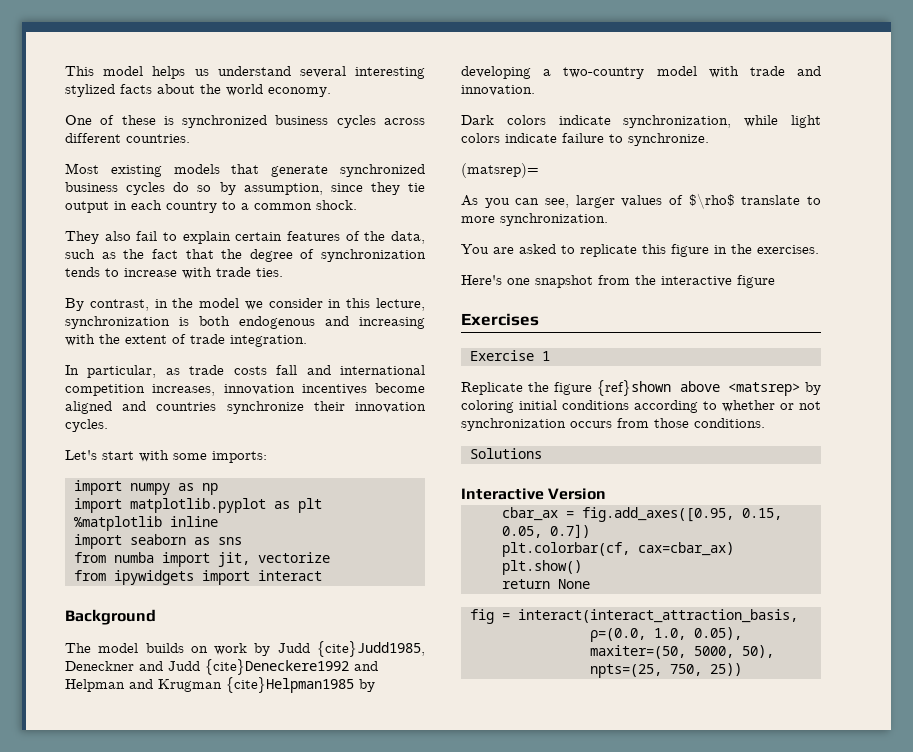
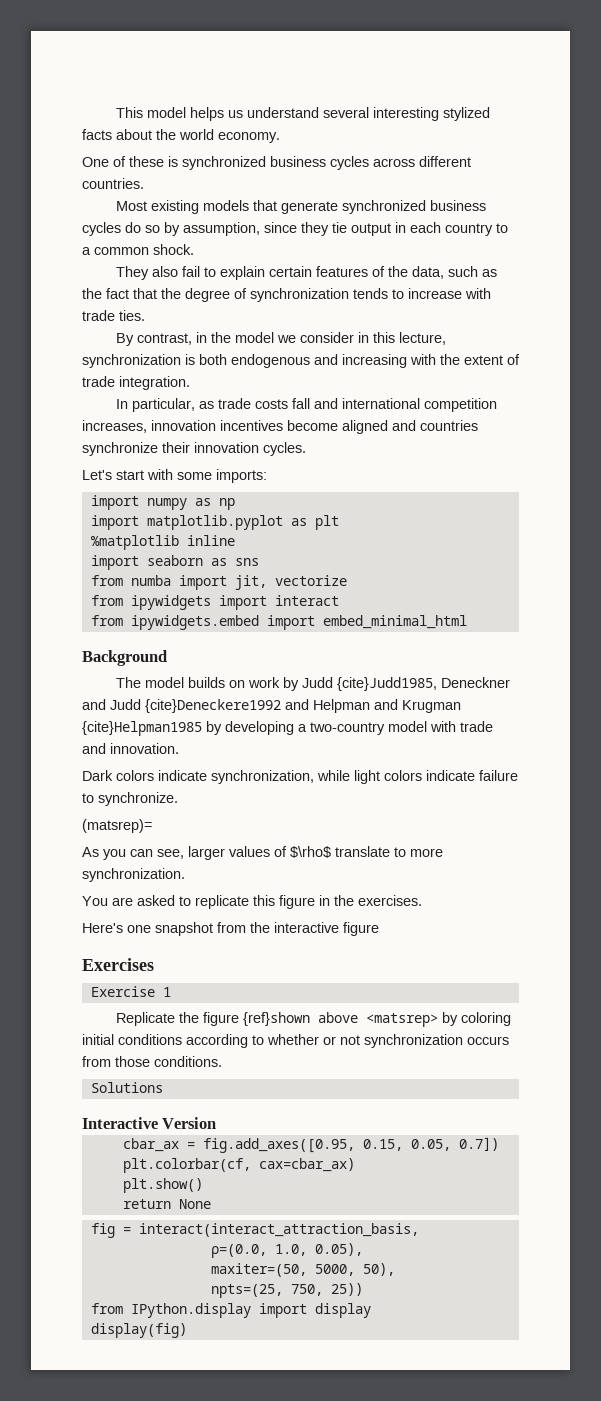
(322, 575) none -> [90,615,467,630] // from ipywidgets.embed import embed_minimal_html
(742, 669) none -> [90,1303,371,1318] [90,1323,187,1338] // from IPython.display import display // display(fig)

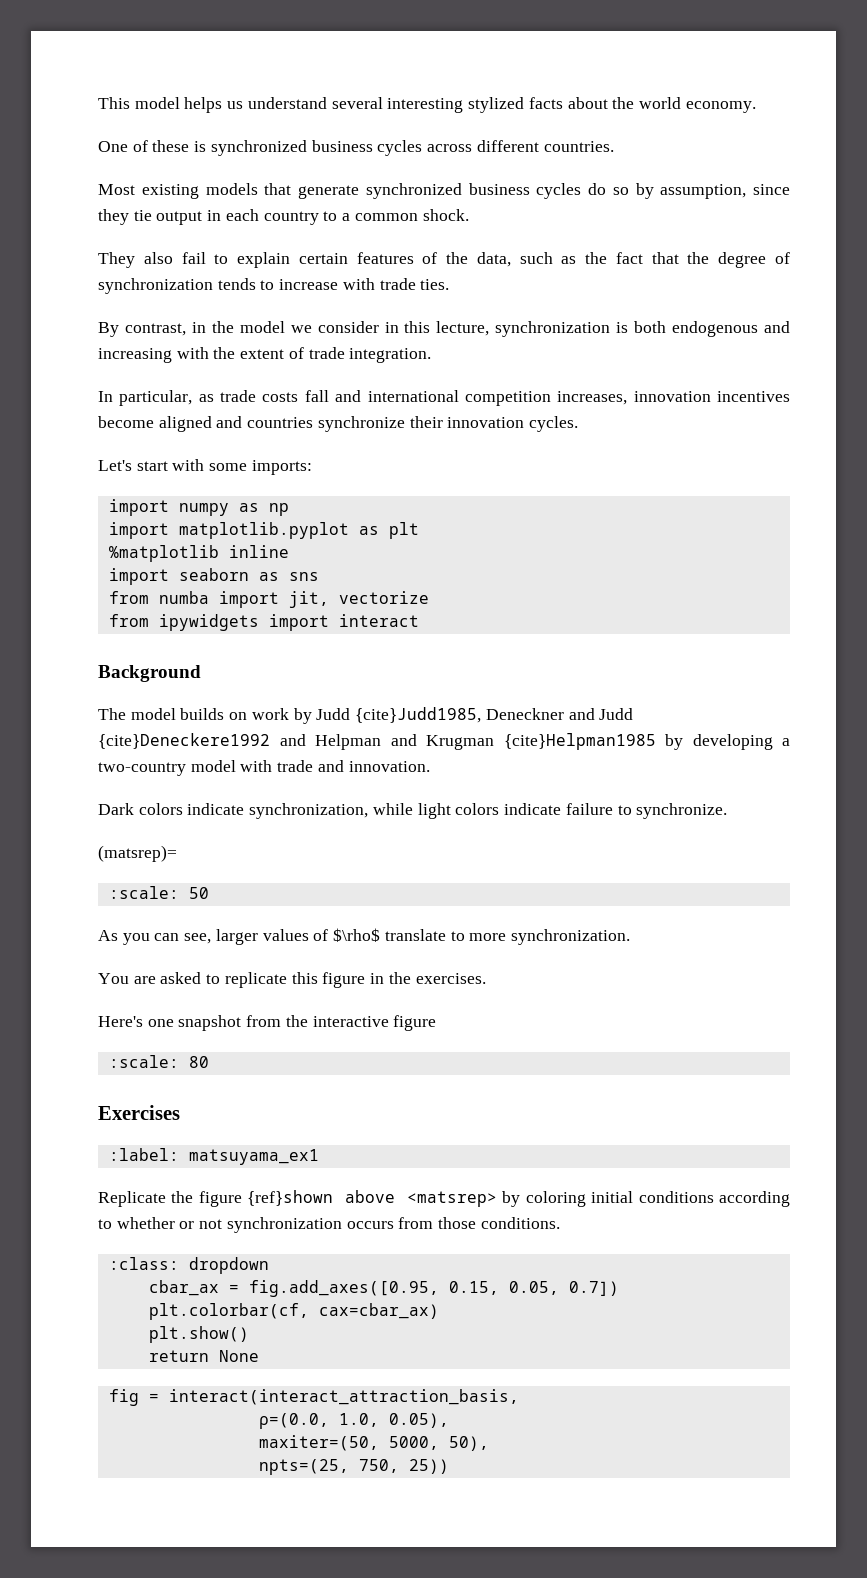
[90,615,467,630] // from ipywidgets.embed import embed_minimal_html -> (419, 620) none
(152, 826) none -> [108,886,209,899] // :scale: 50
(379, 929) none -> [108,1055,209,1068] // :scale: 80
[90,986,171,997] Exercise 1 -> [108,1148,319,1165] :label: matsuyama_ex1
[90,1082,163,1093] [82,1117,217,1129] Solutions // Interactive Version -> [108,1257,269,1274] :class: dropdown
[90,1303,371,1318] [90,1323,187,1338] // from IPython.display import display // display(fig) -> (449, 1466) none

